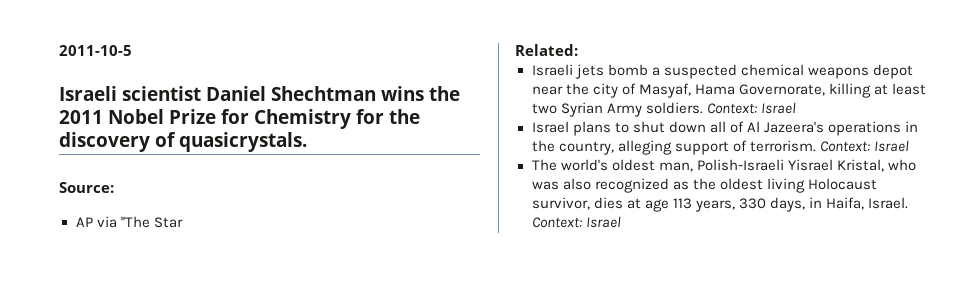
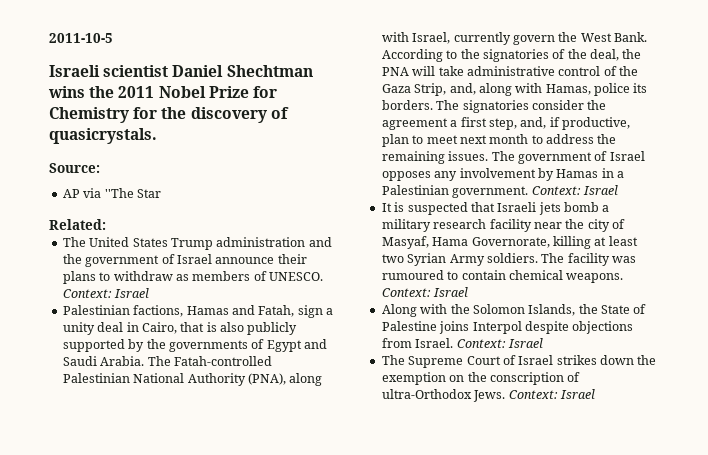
[531,64,913,79] Israeli jets bomb a suspected chemical weapons depot -> [62,237,332,250] [62,254,307,267] [62,271,323,284] [62,288,150,298] [62,305,333,318] [62,322,298,335] [62,339,327,352] [62,356,272,366] [62,373,323,386] [381,32,647,45] [381,49,642,62] [381,66,638,76] [381,83,648,96] [381,100,607,113] [381,117,630,130] [381,134,617,147] [381,151,645,164] [381,168,624,181] [381,185,618,198] [381,202,610,215] [381,219,532,232] The United States Trump administration and the government of Israel announce their plans to withdraw as members of UNESCO. Context: Israel // Palestinian factions, Hamas and Fatah, sign a unity deal in Cairo, that is also publicly supported by the governments of Egypt and Saudi Arabia. The Fatah-controlled Palestinian National Authority (PNA), along with Israel, currently govern the West Bank. According to the signatories of the deal, the PNA will take administrative control of the Gaza Strip, and, along with Hamas, police its borders. The signatories consider the agreement a first step, and, if productive, plan to meet next month to address the remaining issues. The government of Israel opposes any involvement by Hamas in a Palestinian government. Context: Israel // It is suspected that Israeli jets bomb a military research facility
[706,102,796,114] [531,121,918,136] [531,140,909,155] [531,159,916,172] [531,178,877,193] [531,197,908,212] Context: Israel // Israel plans to shut down all of Al Jazeera's operations in the country, alleging support of terrorism. Context: Israel // The world's oldest man, Polish-Israeli Yisrael Kristal, who was also recognized as the oldest living Holocaust survivor, dies at age 113 years, 330 days, in Haifa, Israel. -> [541,253,636,266] [381,270,624,283] [381,287,469,297] [381,304,647,317] [381,321,634,334] [381,338,543,348] [381,355,657,368] [381,372,581,385] [381,389,506,402] The facility was rumoured to contain chemical weapons. Context: Israel // Along with the Solomon Islands, the State of Palestine joins Interpol despite objections from Israel. Context: Israel // The Supreme Court of Israel strikes down the exemption on the conscription of ultra-Orthodox Jews.

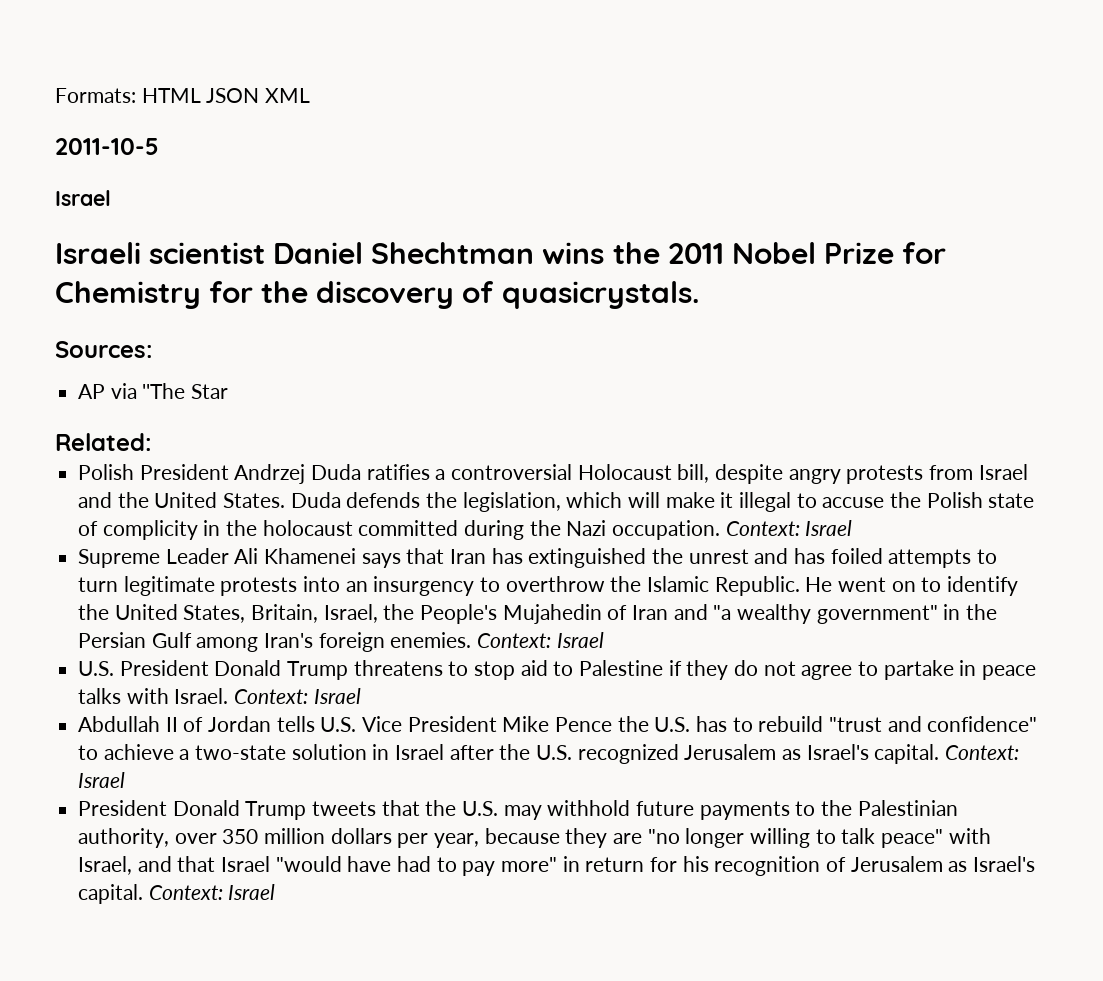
(49, 38) none -> [55,88,311,103] Formats: HTML JSON XML //
(113, 38) none -> [55,190,111,206] // Israel
[49,163,100,173] Source: -> [55,341,153,358] Sources:
[62,237,332,250] [62,254,307,267] [62,271,323,284] [62,288,150,298] [62,305,333,318] [62,322,298,335] [62,339,327,352] [62,356,272,366] [62,373,323,386] [381,32,647,45] [381,49,642,62] [381,66,638,76] [381,83,648,96] [381,100,607,113] [381,117,630,130] [381,134,617,147] [381,151,645,164] [381,168,624,181] [381,185,618,198] [381,202,610,215] [381,219,625,232] [381,236,638,249] [381,253,636,266] [381,270,624,283] [381,287,469,297] [381,304,647,317] [381,321,634,334] [381,338,543,348] [381,355,657,368] [381,372,581,385] [381,389,506,402] The United States Trump administration and the government of Israel announce their plans to withdraw as members of UNESCO. Context: Israel // Palestinian factions, Hamas and Fatah, sign a unity deal in Cairo, that is also publicly supported by the governments of Egypt and Saudi Arabia. The Fatah-controlled Palestinian National Authority (PNA), along with Israel, currently govern the West Bank. According to the signatories of the deal, the PNA will take administrative control of the Gaza Strip, and, along with Hamas, police its borders. The signatories consider the agreement a first step, and, if productive, plan to meet next month to address the remaining issues. The government of Israel opposes any involvement by Hamas in a Palestinian government. Context: Israel // It is suspected that Israeli jets bomb a military research facility near the city of Masyaf, Hama Governorate, killing at least two Syrian Army soldiers. The facility was rumoured to contain chemical weapons. Context: Israel // Along with the Solomon Islands, the State of Palestine joins Interpol despite objections from Israel. Context: Israel // The Supreme Court of Israel strikes down the exemption on the conscription of ultra-Orthodox Jews. -> [78,464,1028,484] [78,492,1035,512] [78,520,853,540] [78,548,998,568] [78,576,1019,596] [78,604,998,624] [78,632,604,652] [78,660,1037,680] [78,688,361,704] [78,716,1038,732] [78,744,1020,764] [78,772,126,788] [78,800,958,820] [78,828,991,848] [78,856,1036,876] [78,884,144,904] Polish President Andrzej Duda ratifies a controversial Holocaust bill, despite angry protests from Israel and the United States. Duda defends the legislation, which will make it illegal to accuse the Polish state of complicity in the holocaust committed during the Nazi occupation. Context: Israel // Supreme Leader Ali Khamenei says that Iran has extinguished the unrest and has foiled attempts to turn legitimate protests into an insurgency to overthrow the Islamic Republic. He went on to identify the United States, Britain, Israel, the People's Mujahedin of Iran and "a wealthy government" in the Persian Gulf among Iran's foreign enemies. Context: Israel // U.S. President Donald Trump threatens to stop aid to Palestine if they do not agree to partake in peace talks with Israel. Context: Israel // Abdullah II of Jordan tells U.S. Vice President Mike Pence the U.S. has to rebuild "trust and confidence" to achieve a two-state solution in Israel after the U.S. recognized Jerusalem as Israel's capital. Context: Israel // President Donald Trump tweets that the U.S. may withhold future payments to the Palestinian authority, over 350 million dollars per year, because they are "no longer willing to talk peace" with Israel, and that Israel "would have had to pay more" in return for his recognition of Jerusalem as Israel's capital.

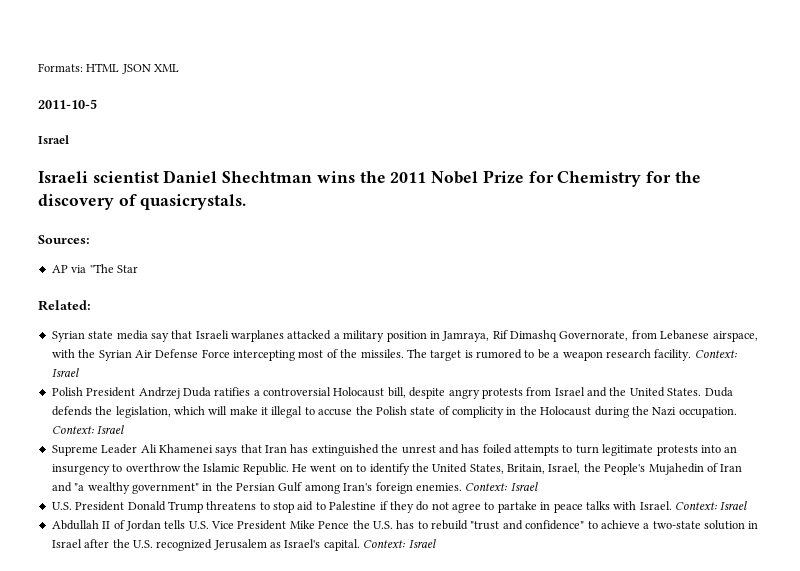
(152, 442) none -> [51,330,758,342] [51,349,737,361] [51,368,79,377] // Syrian state media say that Israeli warplanes attacked a military position in Jamraya, Rif Dimashq Governorate, from Lebanese airspace, with the Syrian Air Defense Force intercepting most of the missiles. The target is rumored to be a weapon research facility. Context: Israel
[262,520,459,536] holocaust committed -> [540,406,592,416] Holocaust
[78,800,958,820] [78,828,991,848] [78,856,1036,876] [78,884,276,904] // President Donald Trump tweets that the U.S. may withhold future payments to the Palestinian authority, over 350 million dollars per year, because they are "no longer willing to talk peace" with Israel, and that Israel "would have had to pay more" in return for his recognition of Jerusalem as Israel's capital. Context: Israel -> (436, 543) none

